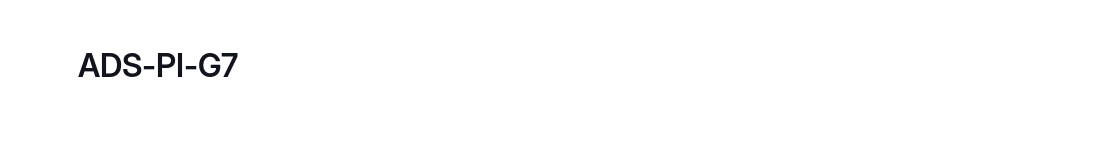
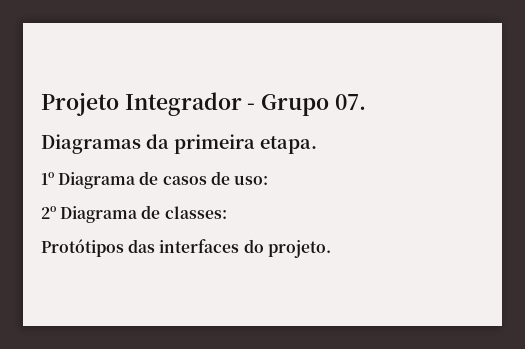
[78,53,238,77] ADS-PI-G7 -> [41,92,366,116] [41,134,317,154] [41,171,268,189] [41,205,227,223] [41,239,331,258] Projeto Integrador - Grupo 07. // Diagramas da primeira etapa. // 1º Diagrama de casos de uso: // 2º Diagrama de classes: // Protótipos das interfaces do projeto.

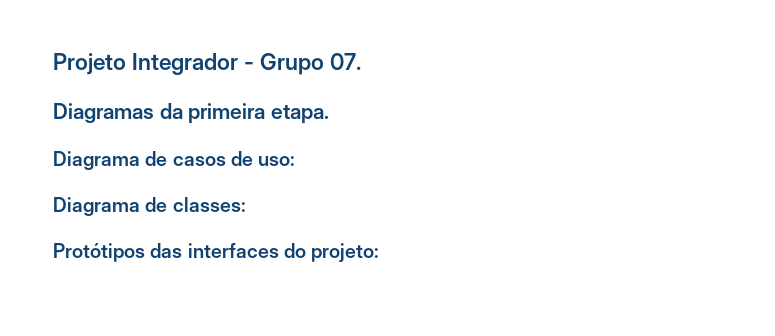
[41,172,54,185] 1º -> (330, 114) none
[41,206,56,219] 2º -> (296, 161) none
[267,240,331,258] projeto. -> [311,243,380,262] projeto:

